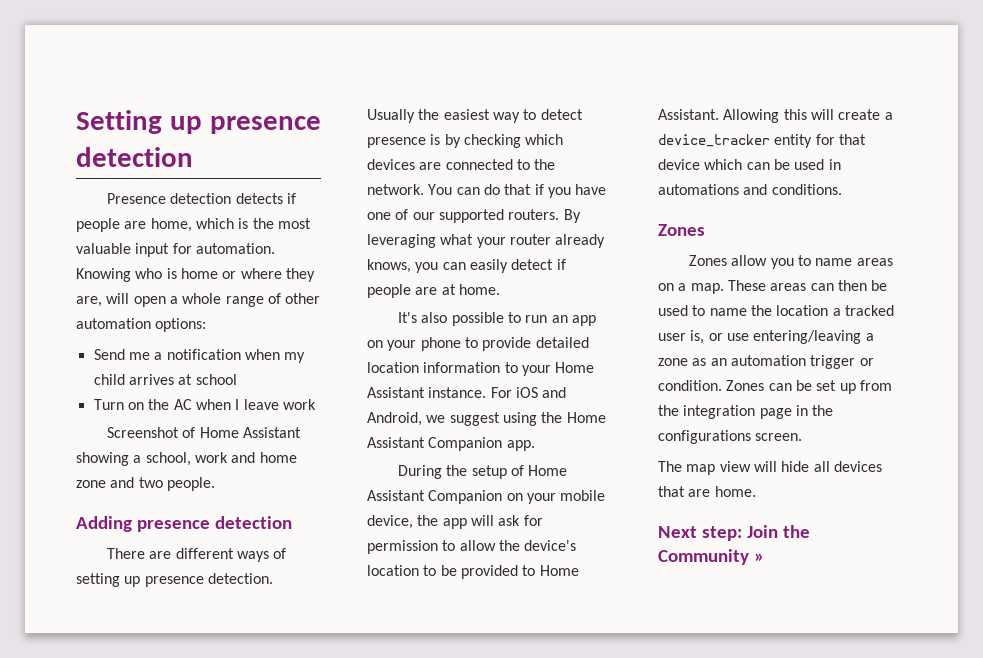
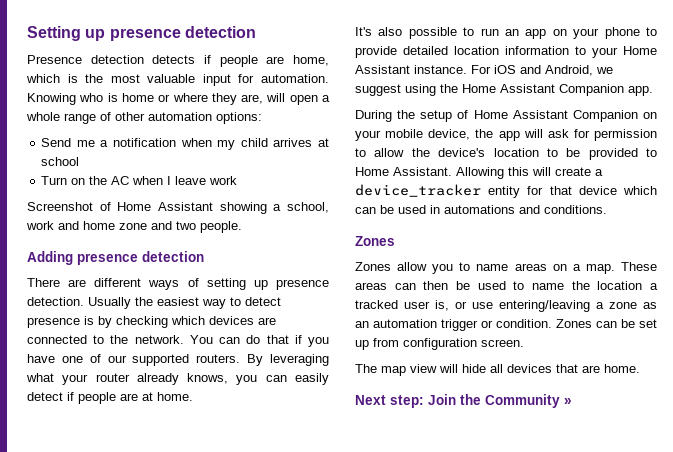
[658,405,834,419] [658,430,751,444] the integration page in the configurations -> [403,338,477,350] configuration

